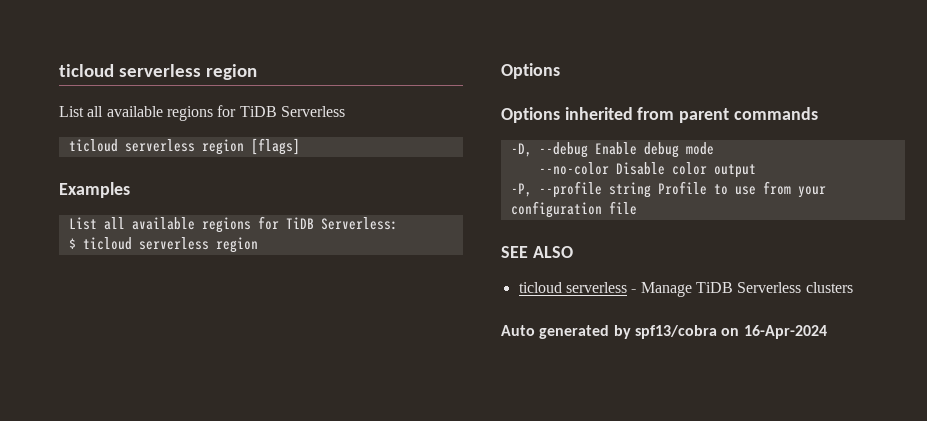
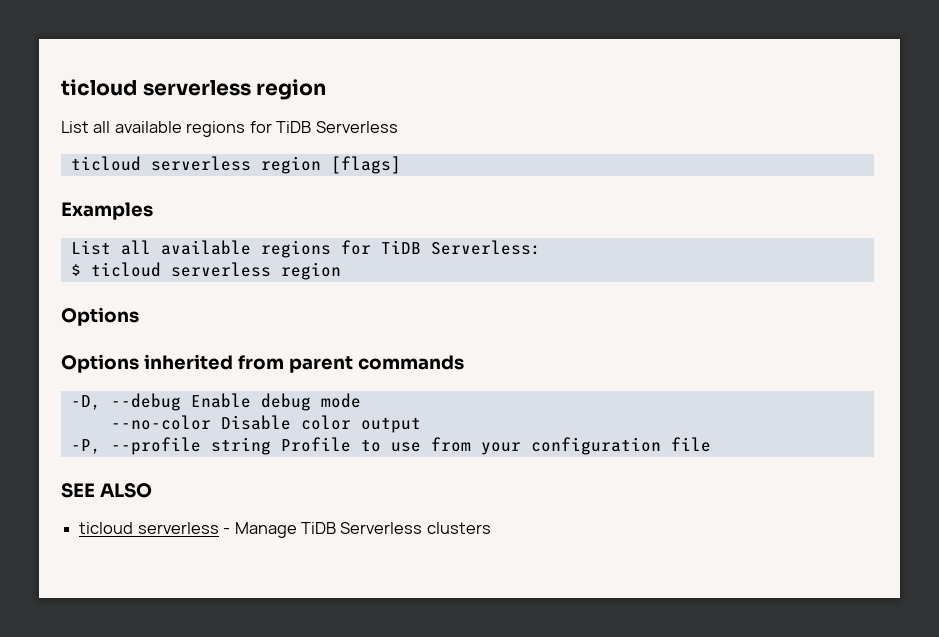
[501,325,827,339] // Auto generated by spf13/cobra on 16-Apr-2024 -> (491, 528) none

